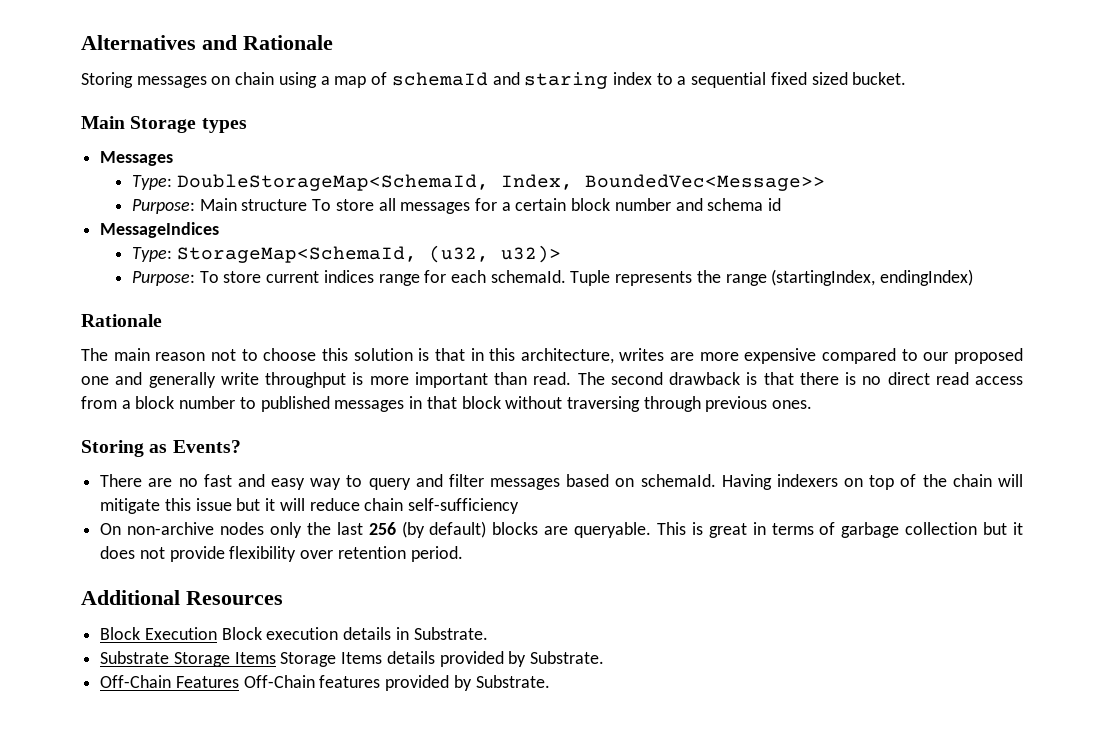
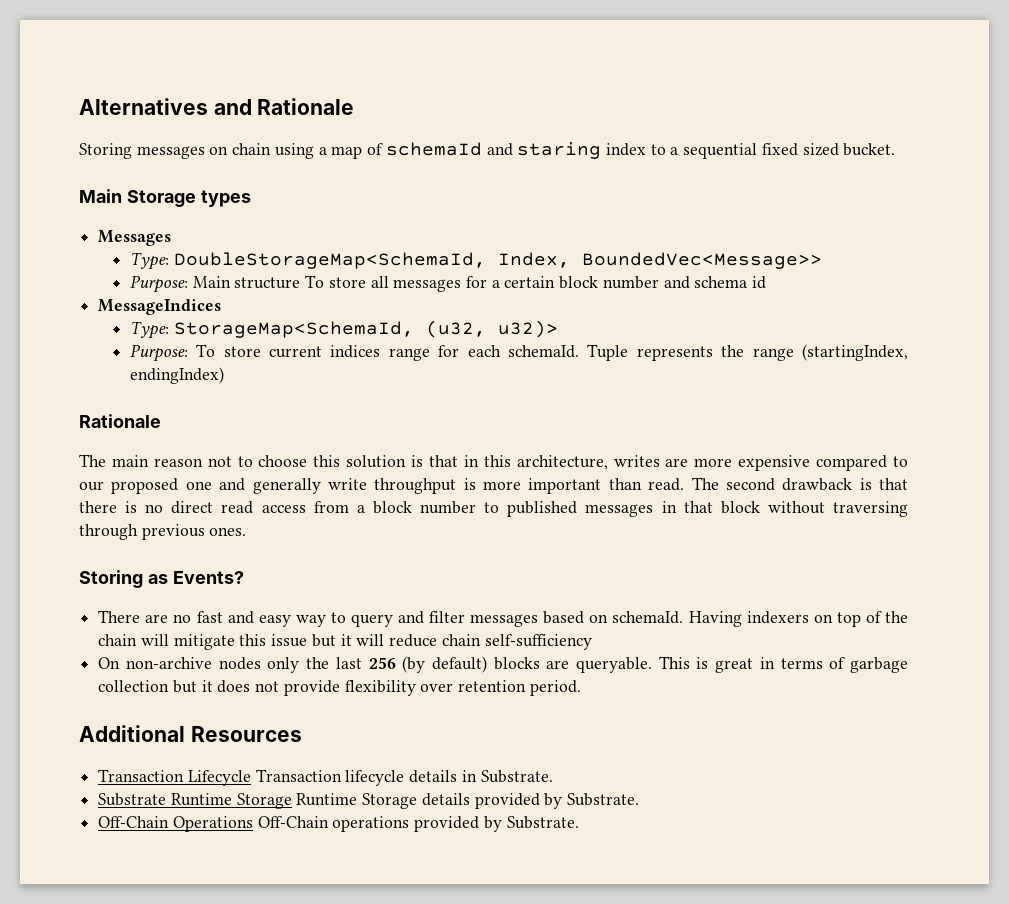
[100,627,339,640] Block Execution Block execution -> [98,769,405,786] Transaction Lifecycle Transaction lifecycle
[173,652,383,667] Storage Items Storage Items -> [170,793,418,809] Runtime Storage Runtime Storage
[175,675,381,688] Features Off-Chain features -> [172,816,410,832] Operations Off-Chain operations

